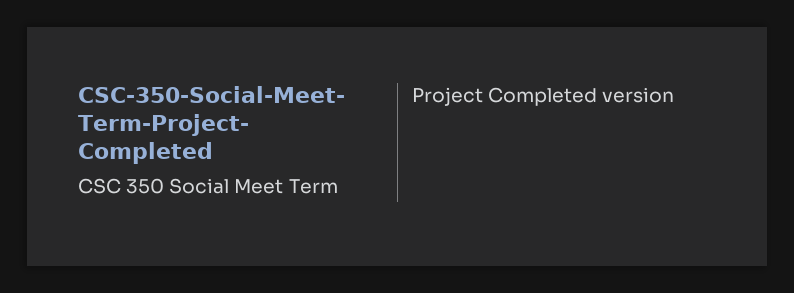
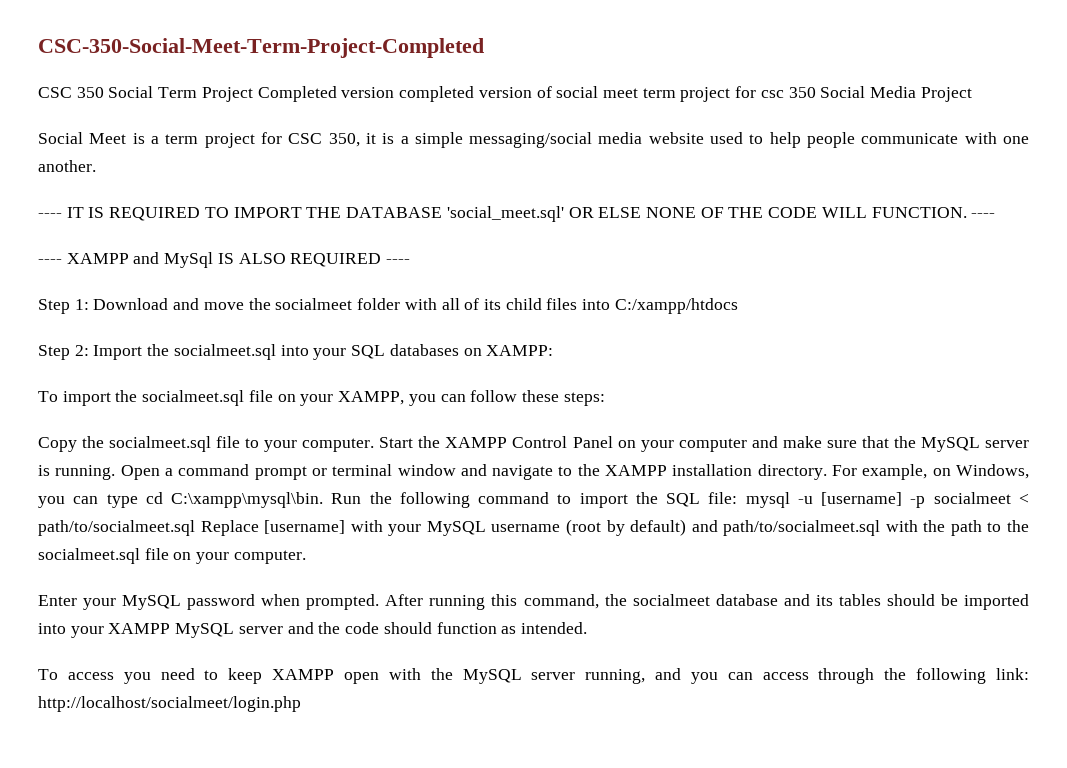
[234,179,284,194] Meet -> (154, 92) none
(675, 95) none -> [399,86,972,102] [38,132,1030,148] [38,160,96,172] [38,206,996,222] [38,252,411,268] [38,298,738,314] [38,344,554,360] [38,390,605,406] [38,436,1029,452] [38,464,1029,480] [38,492,1030,508] [38,519,1029,536] [38,548,306,564] [38,594,1029,610] [38,622,587,638] [38,668,1030,684] [38,696,301,712] completed version of social meet term project for csc 350 Social Media Project // Social Meet is a term project for CSC 350, it is a simple messaging/social media website used to help people communicate with one another. // ---- IT IS REQUIRED TO IMPORT THE DATABASE 'social_meet.sql' OR ELSE NONE OF THE CODE WILL FUNCTION. ---- // ---- XAMPP and MySql IS ALSO REQUIRED ---- // Step 1: Download and move the socialmeet folder with all of its child files into C:/xampp/htdocs // Step 2: Import the socialmeet.sql into your SQL databases on XAMPP: // To import the socialmeet.sql file on your XAMPP, you can follow these steps: // Copy the socialmeet.sql file to your computer. Start the XAMPP Control Panel on your computer and make sure that the MySQL server is running. Open a command prompt or terminal window and navigate to the XAMPP installation directory. For example, on Windows, you can type cd C:\xampp\mysql\bin. Run the following command to import the SQL file: mysql -u [username] -p socialmeet < path/to/socialmeet.sql Replace [username] with your MySQL username (root by default) and path/to/socialmeet.sql with the path to the socialmeet.sql file on your computer. // Enter your MySQL password when prompted. After running this command, the socialmeet database and its tables should be imported into your XAMPP MySQL server and the code should function as intended. // To access you need to keep XAMPP open with the MySQL server running, and you can access through the following link: http://localhost/socialmeet/login.php

